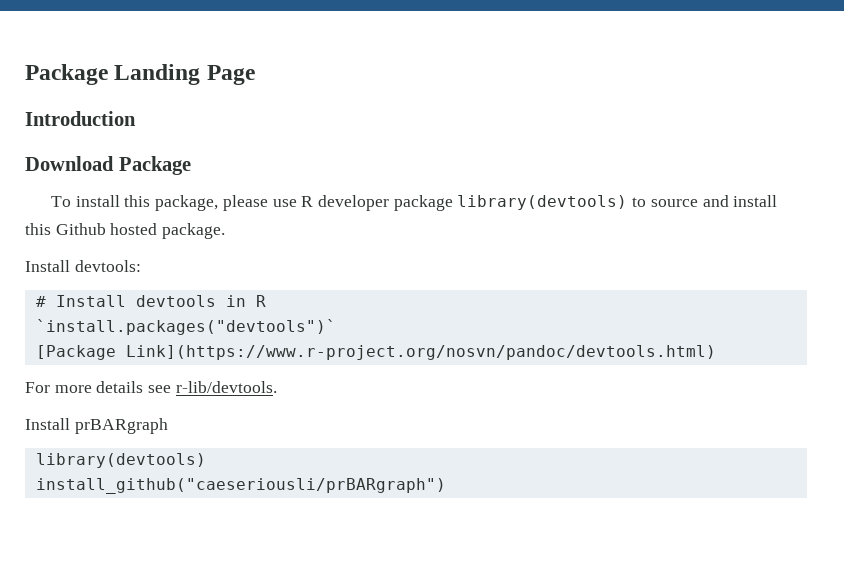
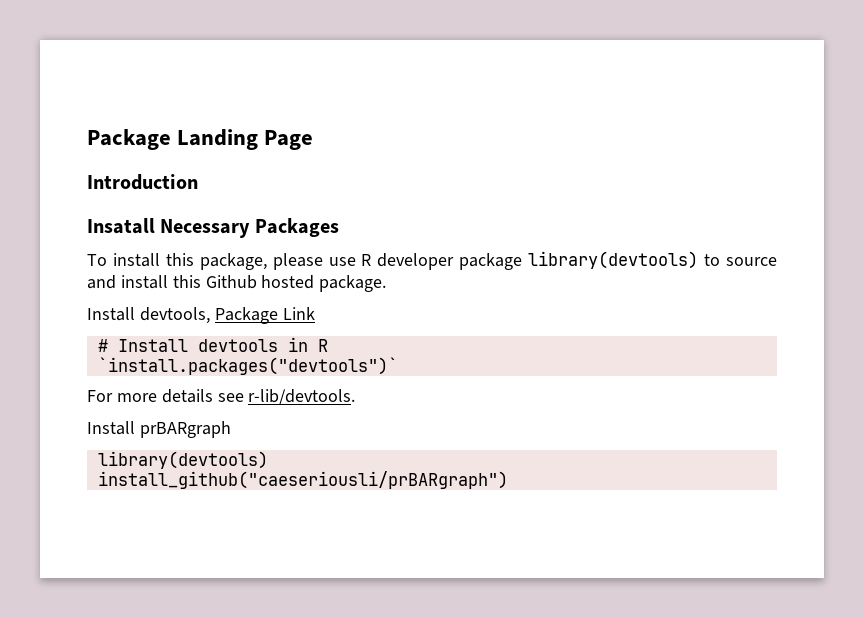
[25,156,191,175] Download Package -> [87,218,339,238] Insatall Necessary Packages
[74,260,141,272] devtools: -> [139,307,315,324] devtools, Package Link
[35,345,716,360] // [Package Link](https://www.r-project.org/nosvn/pandoc/devtools.html) -> (398, 366) none

